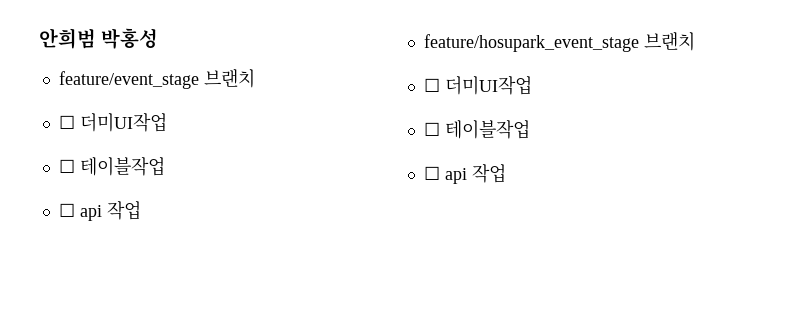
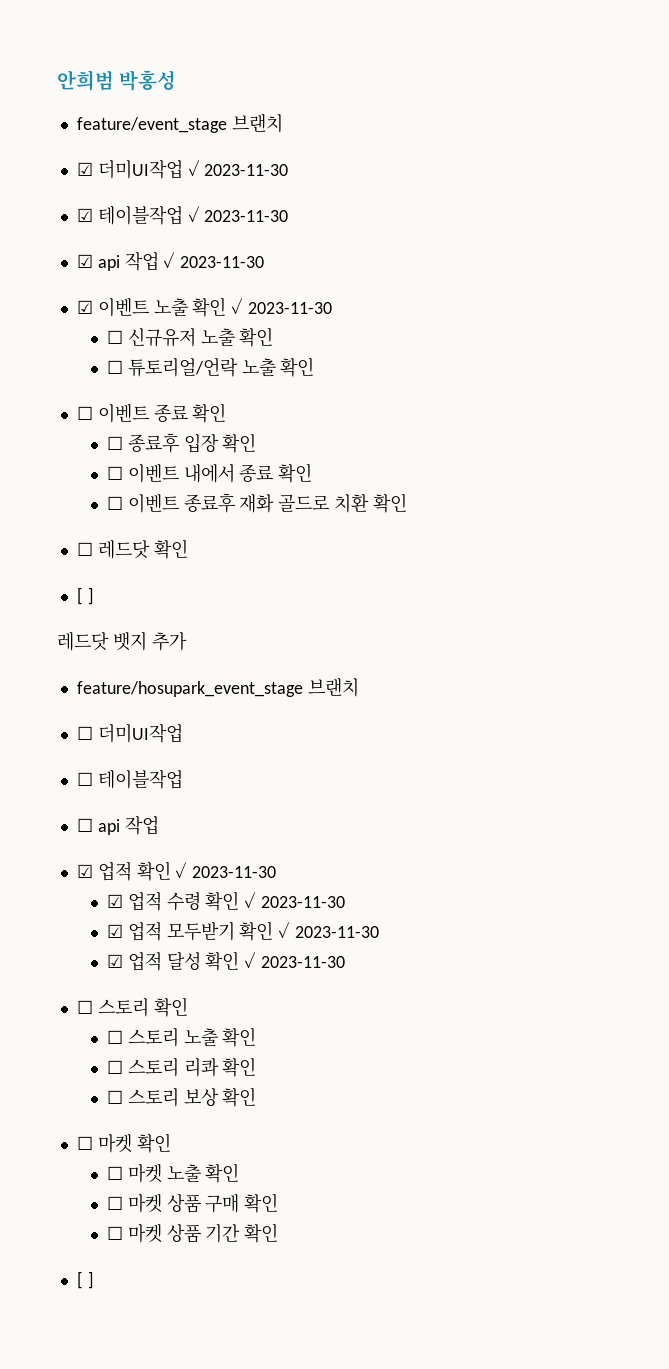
[58,113,167,132] [58,157,165,176] [58,201,141,221] ☐ 더미UI작업 // ☐ 테이블작업 // ☐ api 작업 -> [76,160,289,179] [76,206,289,225] [76,252,265,271] [76,297,333,317] [106,327,274,347] [106,357,315,377] [76,403,227,423] [106,433,257,453] [106,463,313,483] [106,493,407,513] [76,539,188,559] [76,587,94,605] [57,631,187,651] ☑ 더미UI작업 ✓ 2023-11-30 // ☑ 테이블작업 ✓ 2023-11-30 // ☑ api 작업 ✓ 2023-11-30 // ☑ 이벤트 노출 확인 ✓ 2023-11-30 // ☐ 신규유저 노출 확인 // ☐ 튜토리얼/언락 노출 확인 // ☐ 이벤트 종료 확인 // ☐ 종료후 입장 확인 // ☐ 이벤트 내에서 종료 확인 // ☐ 이벤트 종료후 재화 골드로 치환 확인 // ☐ 레드닷 확인 // [ ] // 레드닷 뱃지 추가
(506, 173) none -> [76,861,277,881] [106,891,346,911] [106,921,380,941] [106,951,346,971] [76,997,188,1017] [106,1027,257,1047] [106,1057,257,1077] [106,1087,257,1107] [76,1133,171,1153] [106,1163,240,1183] [106,1193,279,1213] [106,1223,279,1243] [76,1271,94,1289] // ☑ 업적 확인 ✓ 2023-11-30 // ☑ 업적 수령 확인 ✓ 2023-11-30 // ☑ 업적 모두받기 확인 ✓ 2023-11-30 // ☑ 업적 달성 확인 ✓ 2023-11-30 // ☐ 스토리 확인 // ☐ 스토리 노출 확인 // ☐ 스토리 리콰 확인 // ☐ 스토리 보상 확인 // ☐ 마켓 확인 // ☐ 마켓 노출 확인 // ☐ 마켓 상품 구매 확인 // ☐ 마켓 상품 기간 확인 // [ ]

